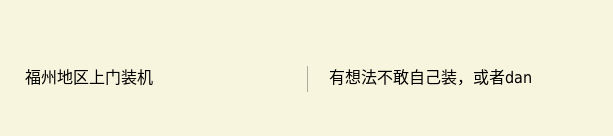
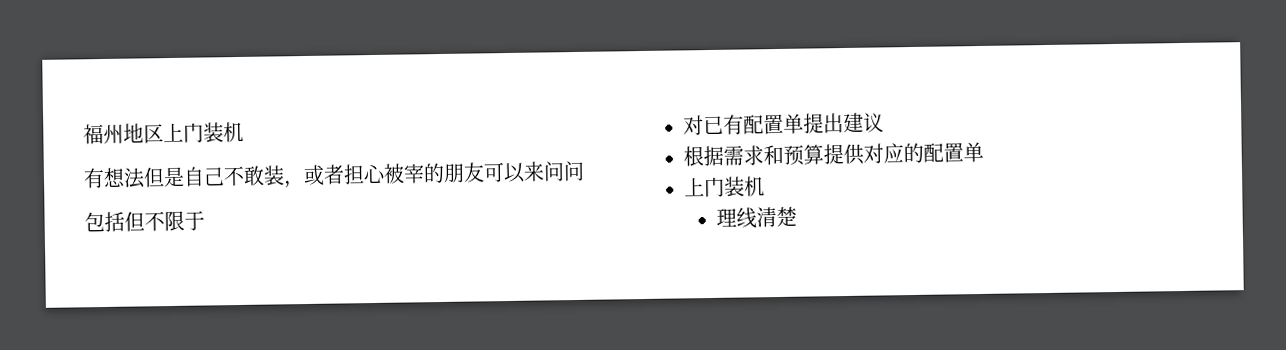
[377,69,532,86] 不敢自己装，或者dan -> [143,160,585,189] [84,210,205,233] [683,112,884,136] [683,141,984,167] [684,176,765,198] [716,206,798,229] 但是自己不敢装，或者担心被宰的朋友可以来问问 // 包括但不限于 // 对已有配置单提出建议 // 根据需求和预算提供对应的配置单 // 上门装机 // 理线清楚

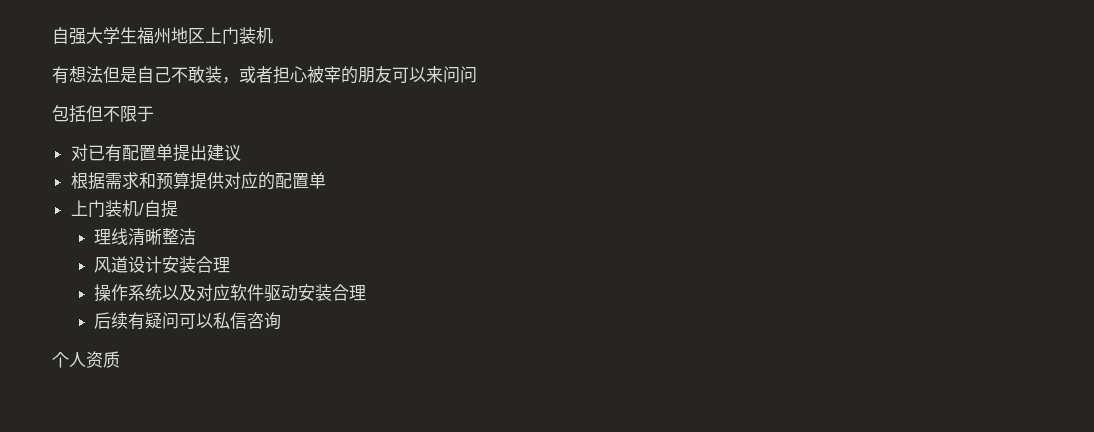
(83, 134) none -> [52,27,137,45] 自强大学生
(765, 186) none -> [138,200,178,218] /自提
[776,206,798,228] 楚 -> [145,228,197,245] [94,256,231,273] [94,284,367,302] [94,312,282,330] [52,351,120,368] 晰整洁 // 风道设计安装合理 // 操作系统以及对应软件驱动安装合理 // 后续有疑问可以私信咨询 // 个人资质

